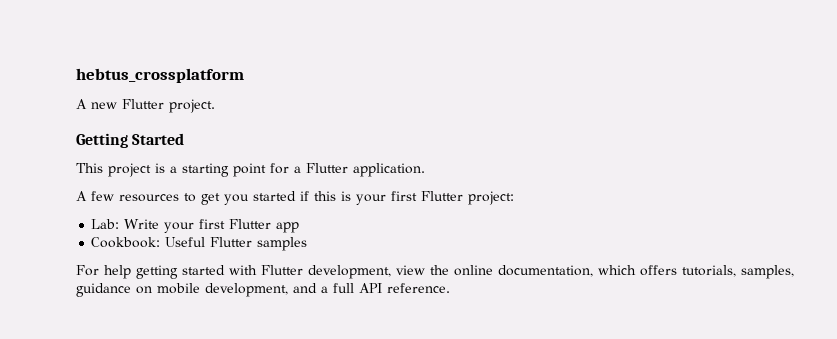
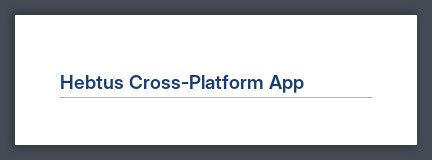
[76,68,244,83] [76,99,215,113] [76,133,185,148] [76,163,425,177] [76,191,514,205] [91,219,300,233] [91,237,308,251] [76,265,794,279] [76,283,450,297] hebtus_crossplatform // A new Flutter project. // Getting Started // This project is a starting point for a Flutter application. // A few resources to get you started if this is your first Flutter project: // Lab: Write your first Flutter app // Cookbook: Useful Flutter samples // For help getting started with Flutter development, view the online documentation, which offers tutorials, samples, guidance on mobile development, and a full API reference. -> [60,75,305,93] Hebtus Cross-Platform App

